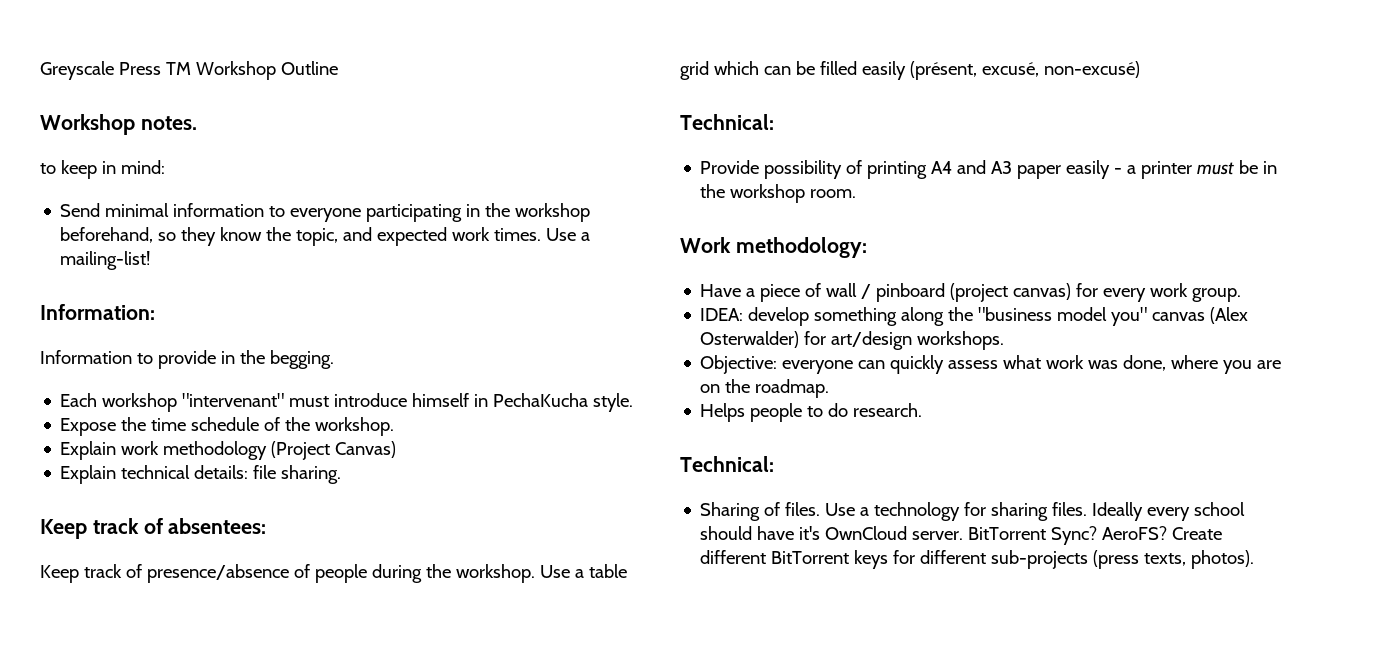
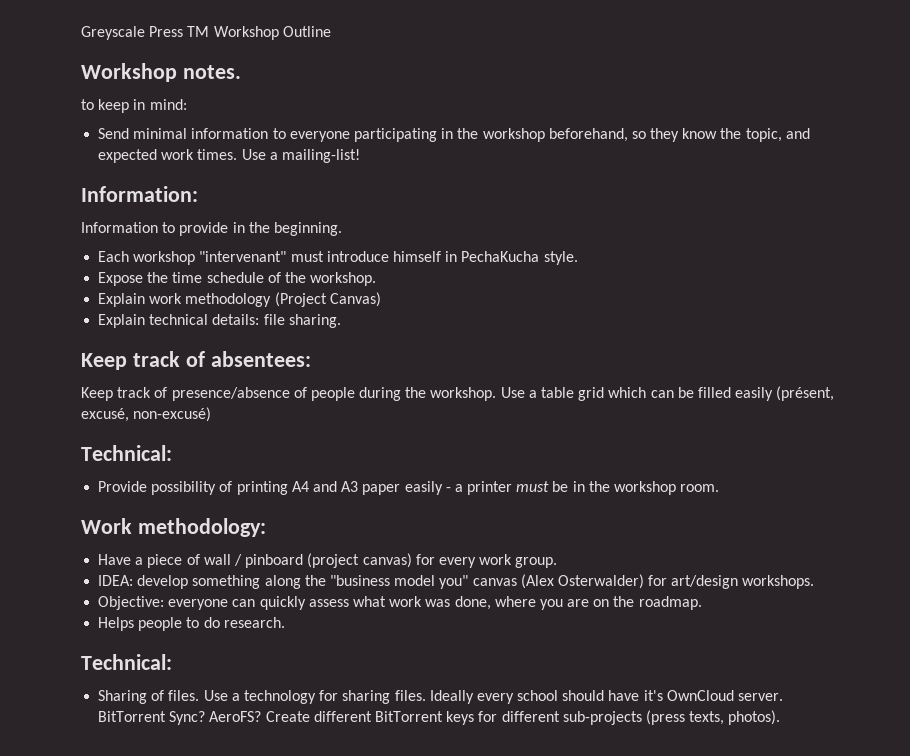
[269,350,334,369] begging. -> [273,222,342,236] beginning.

